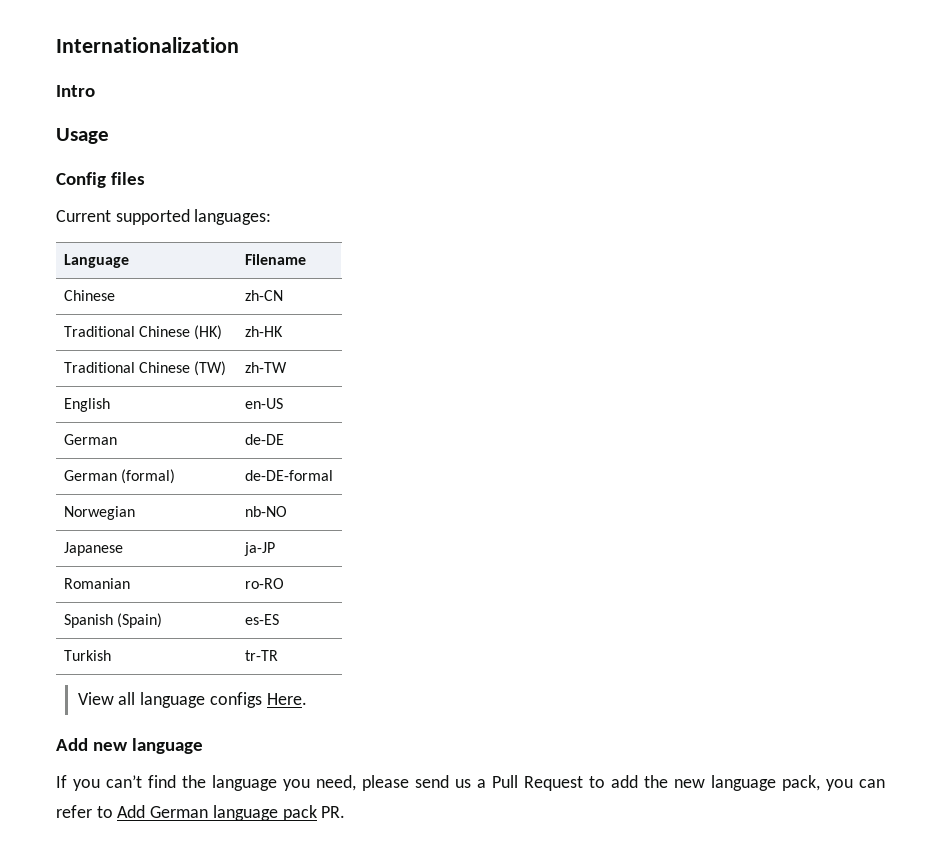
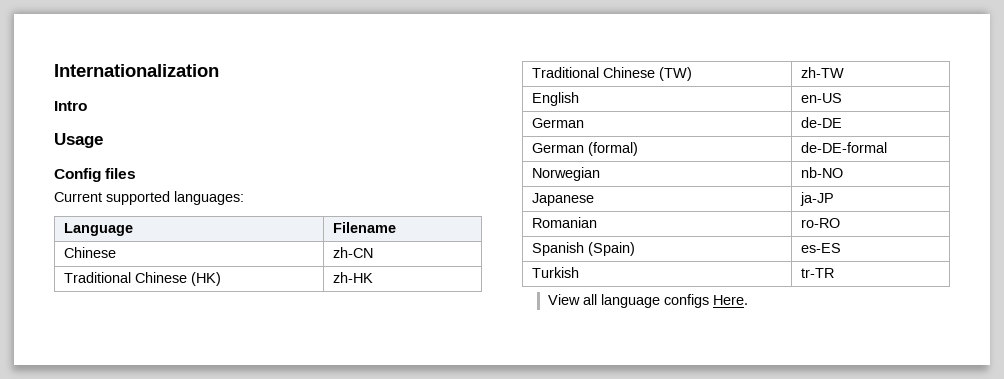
[56,738,204,754] [56,775,885,791] [56,805,346,821] // Add new language // If you can’t find the language you need, please send us a Pull Request to add the new language pack, you can refer to Add German language pack PR. -> (748, 300) none

